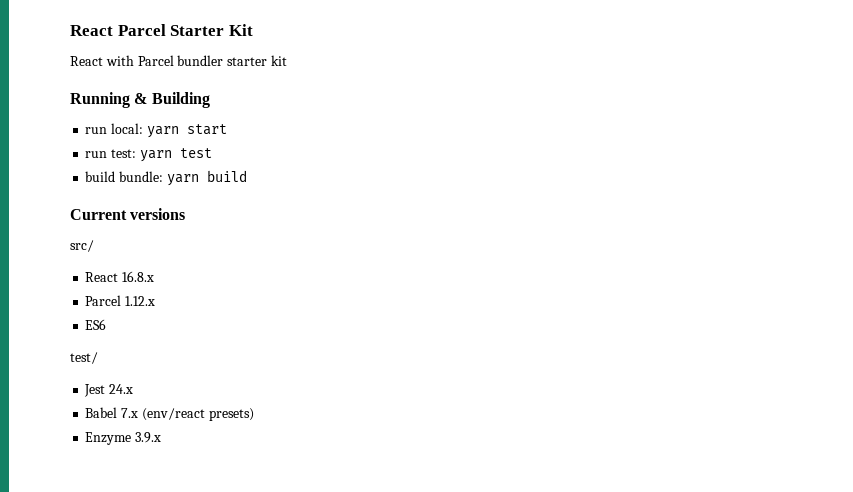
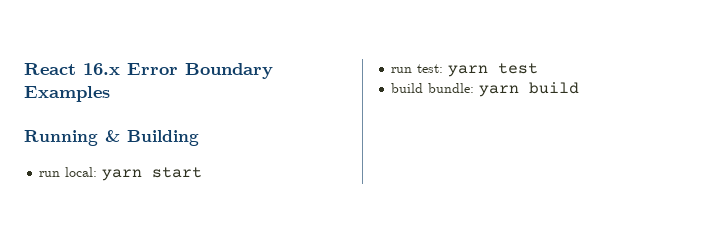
[70,24,253,36] [70,55,287,66] React Parcel Starter Kit // React with Parcel bundler starter kit -> [24,63,273,79] [24,86,110,102] React 16.x Error Boundary Examples
[70,208,186,220] [70,240,94,252] [85,271,155,282] [85,295,156,306] [85,319,107,330] [70,352,98,364] [84,384,134,397] [85,407,254,421] [85,432,162,445] // Current versions // src/ // React 16.8.x // Parcel 1.12.x // ES6 // test/ // Jest 24.x // Babel 7.x (env/react presets) // Enzyme 3.9.x -> (580, 88) none

